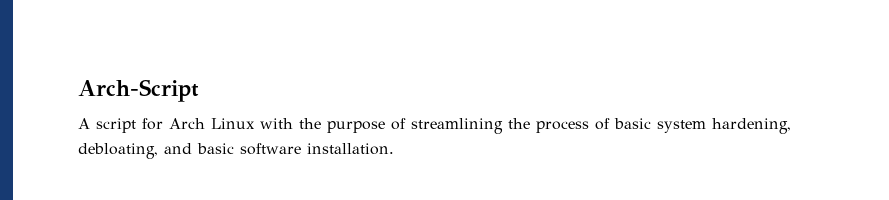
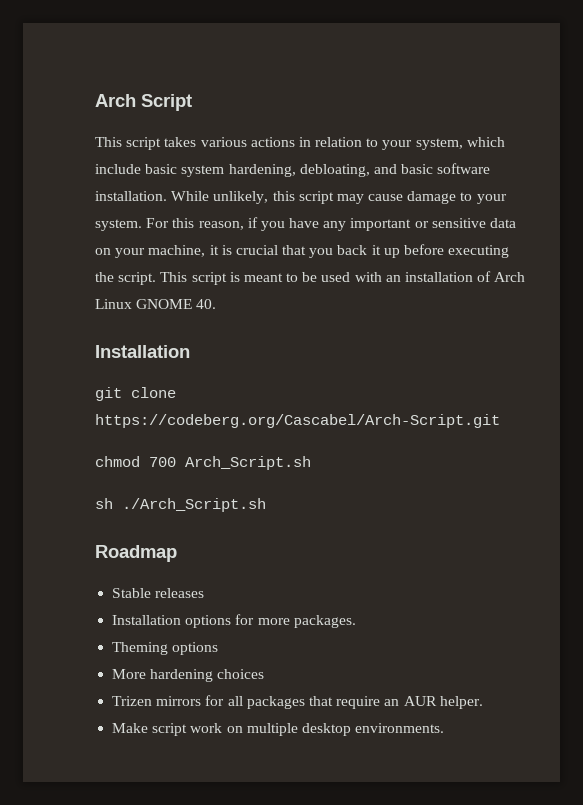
[78,79,199,102] [78,118,610,134] Arch-Script // A script for Arch Linux with the purpose of streamlining the process of -> [95,94,192,111] [95,137,505,150] [95,164,141,174] Arch Script // This script takes various actions in relation to your system, which include
(394, 149) none -> [171,191,507,204] [95,217,517,231] [95,244,510,258] [95,271,526,285] [95,299,217,309] [95,345,190,358] [95,387,176,401] [95,414,500,428] [95,456,311,470] [95,498,266,512] [95,545,177,562] [112,588,205,598] [112,614,356,628] [112,642,219,655] [112,669,265,682] [112,695,483,709] [112,723,445,736] While unlikely, this script may cause damage to your system. For this reason, if you have any important or sensitive data on your machine, it is crucial that you back it up before executing the script. This script is meant to be used with an installation of Arch Linux GNOME 40. // Installation // git clone https://codeberg.org/Cascabel/Arch-Script.git // chmod 700 Arch_Script.sh // sh ./Arch_Script.sh // Roadmap // Stable releases // Installation options for more packages. // Theming options // More hardening choices // Trizen mirrors for all packages that require an AUR helper. // Make script work on multiple desktop environments.

